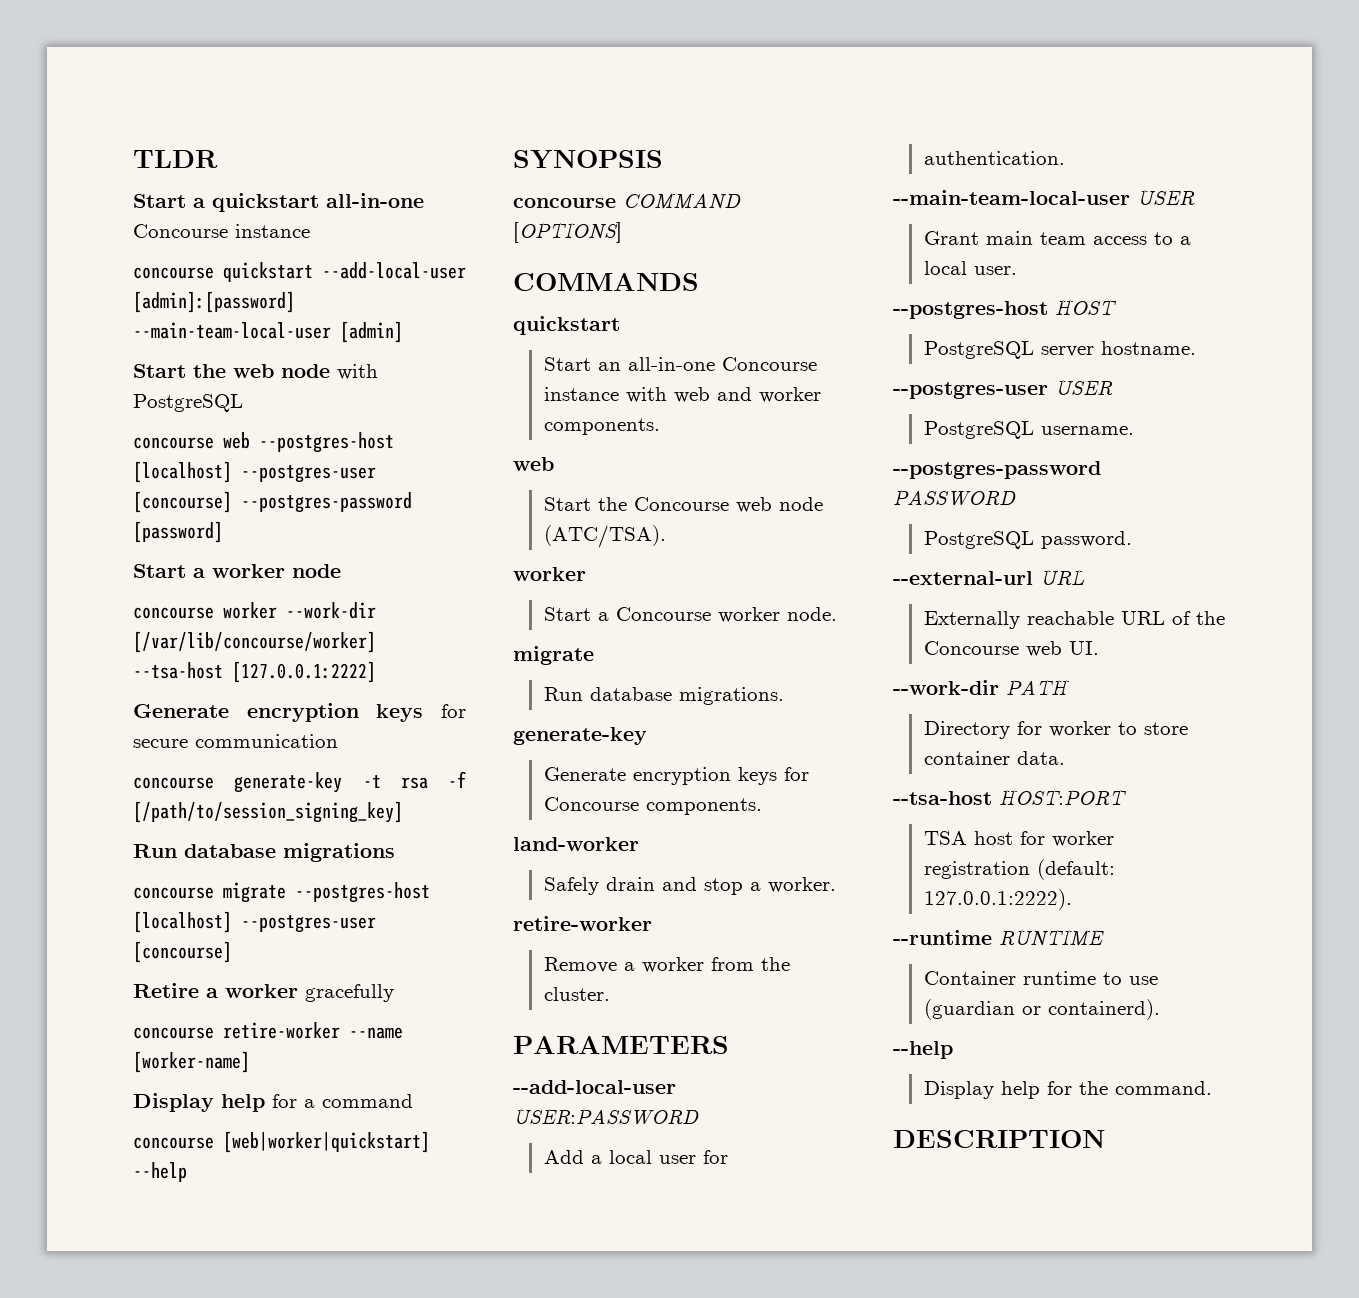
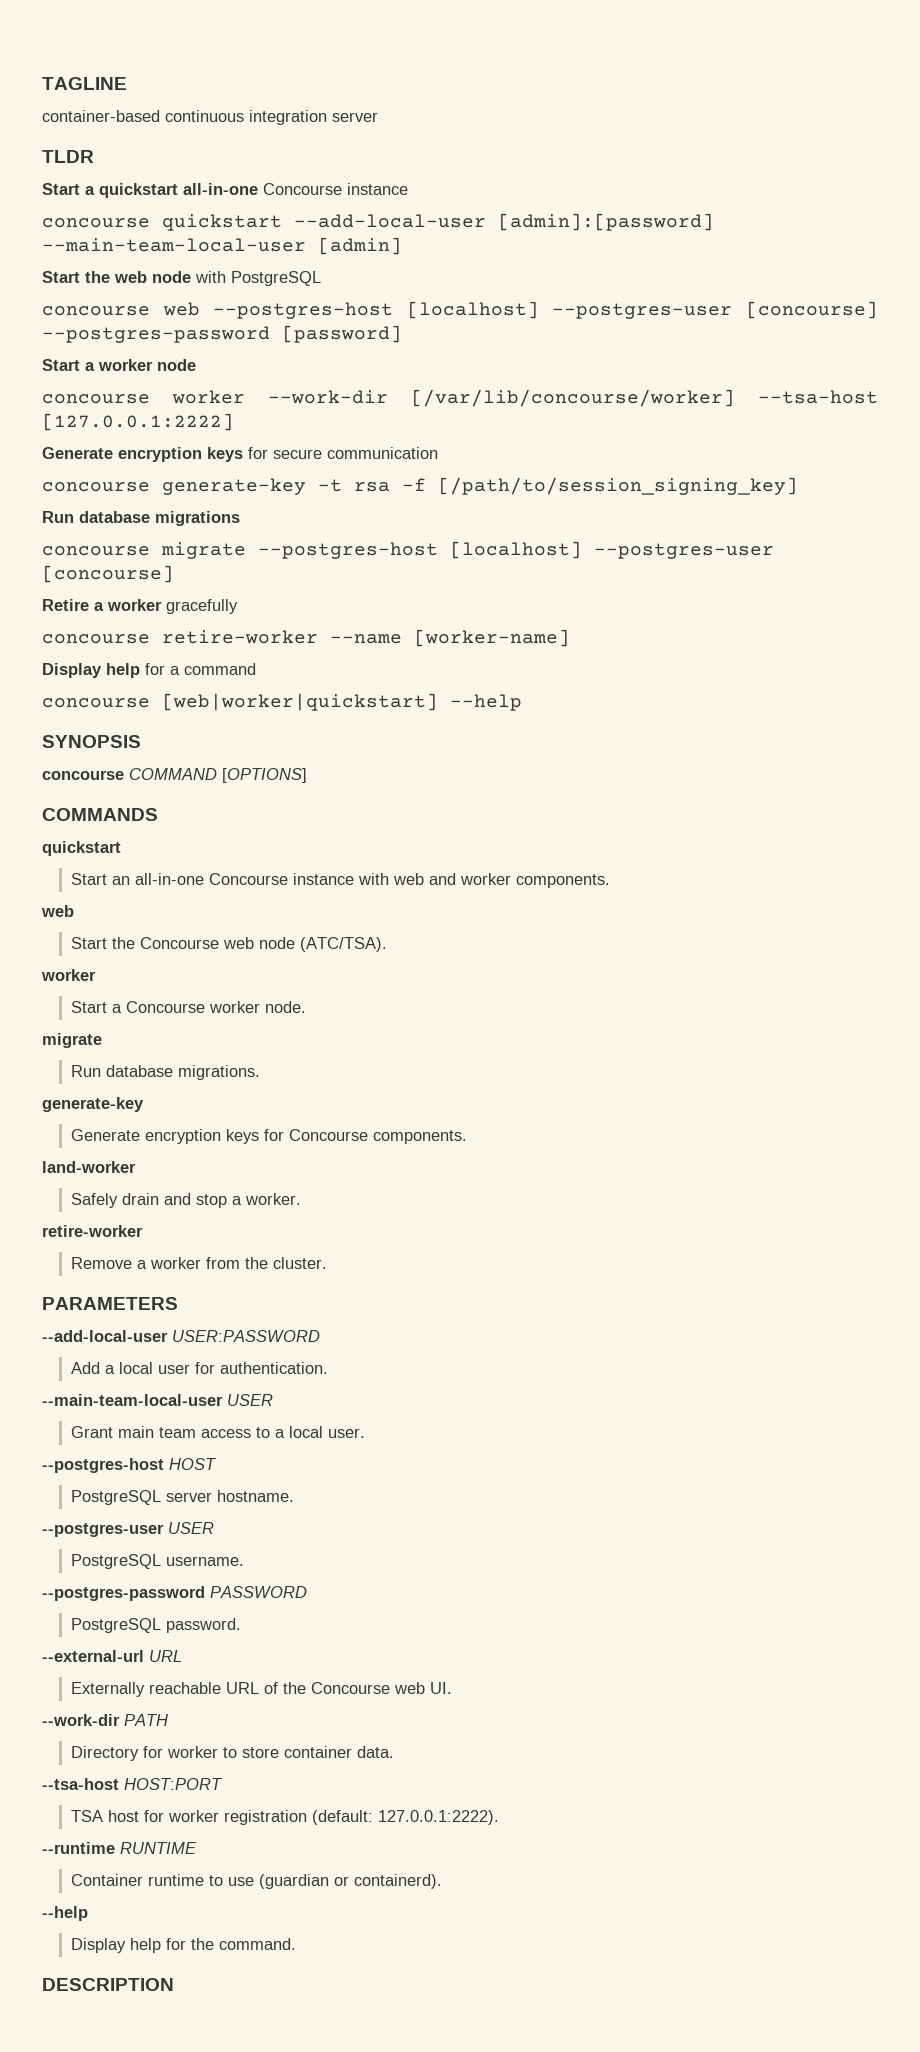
(133, 159) none -> [42,77,127,90] [42,110,378,125] TAGLINE // container-based continuous integration server //

